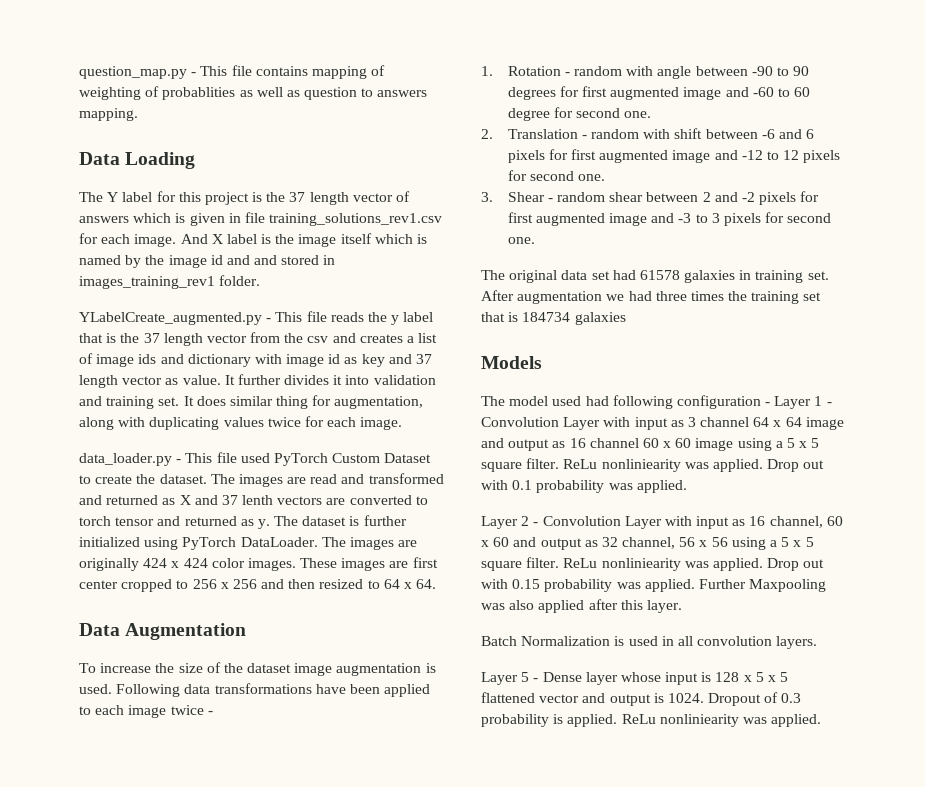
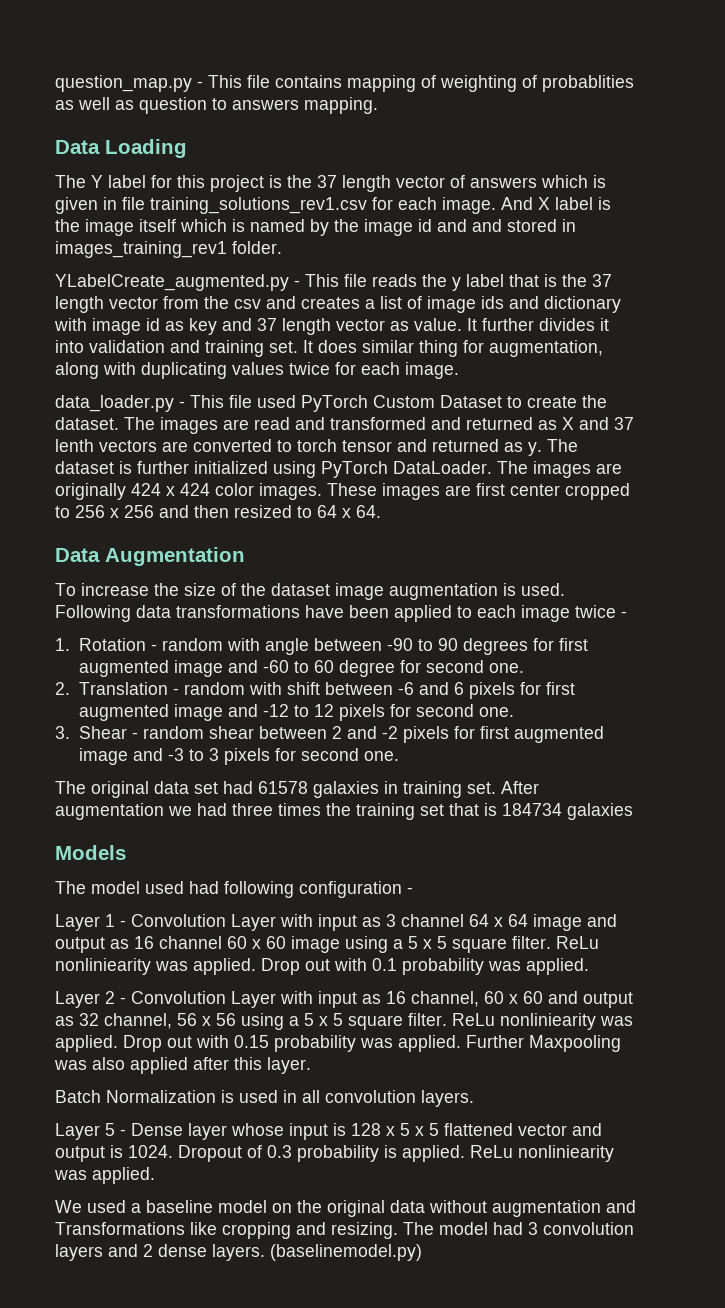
(771, 404) none -> (413, 890) //
(822, 720) none -> [55,1200,636,1217] [55,1222,634,1239] [55,1244,422,1261] // We used a baseline model on the original data without augmentation and Transformations like cropping and resizing. The model had 3 convolution layers and 2 dense layers. (baselinemodel.py)

